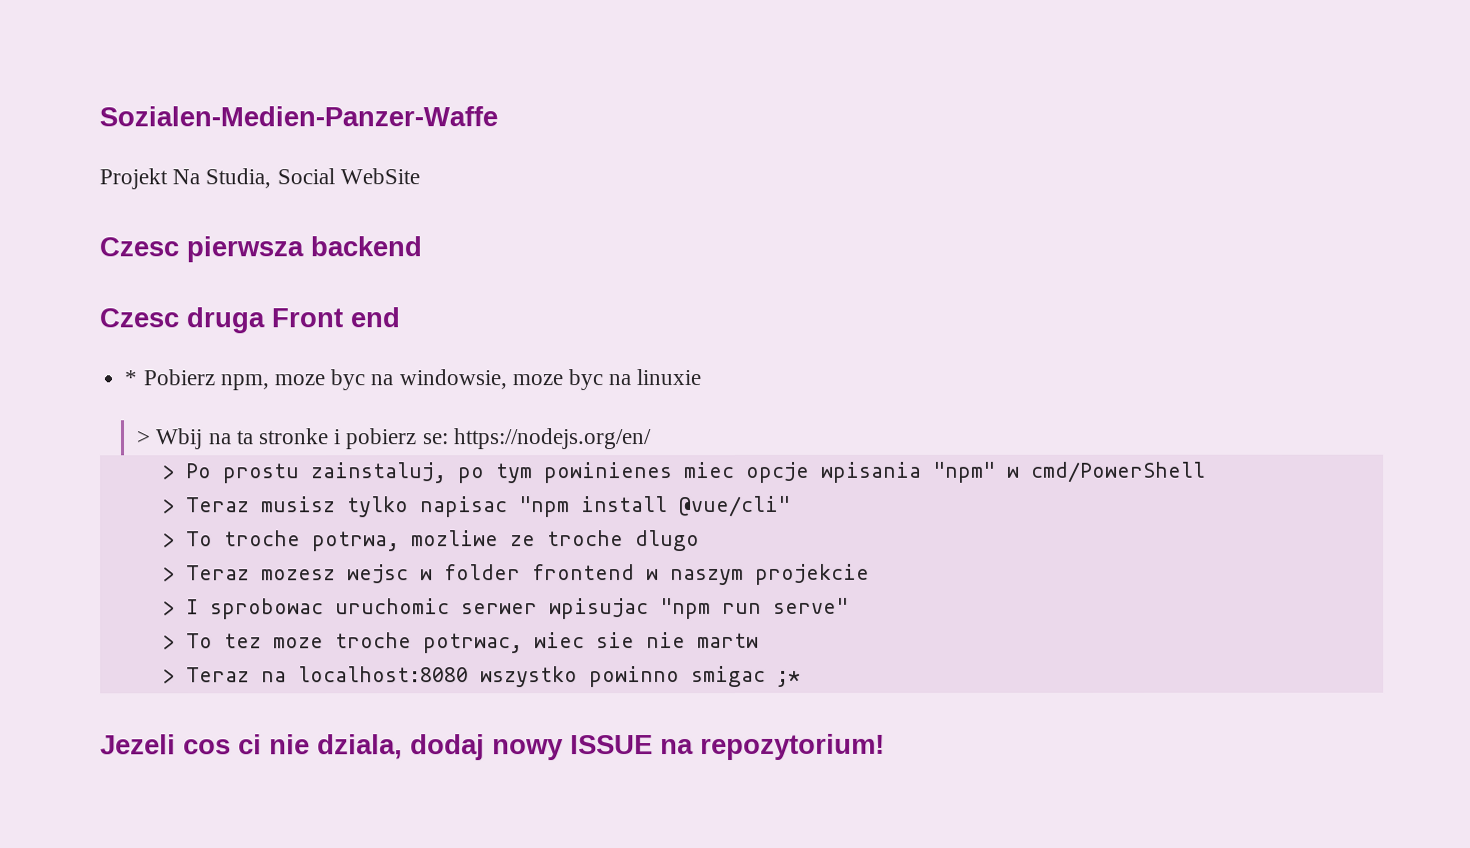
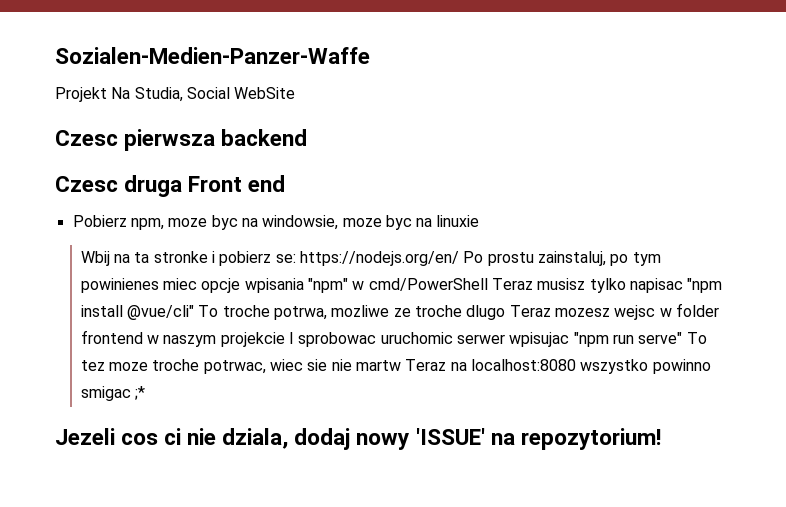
[124,370,138,386] * -> (286, 183) none
[137,430,152,445] > -> (480, 221) none
[161,465,175,480] // > -> (460, 258) none
[161,499,175,514] // > -> (488, 284) none
[161,533,175,548] // > -> (195, 312) none
[161,567,175,582] // > -> (506, 312) none
[161,601,175,616] // > -> (285, 339) none
[161,635,175,650] // > -> (683, 338) none
[161,669,175,684] // > -> (402, 365) none
[570,735,653,755] ISSUE -> [415,428,485,445] 'ISSUE'

